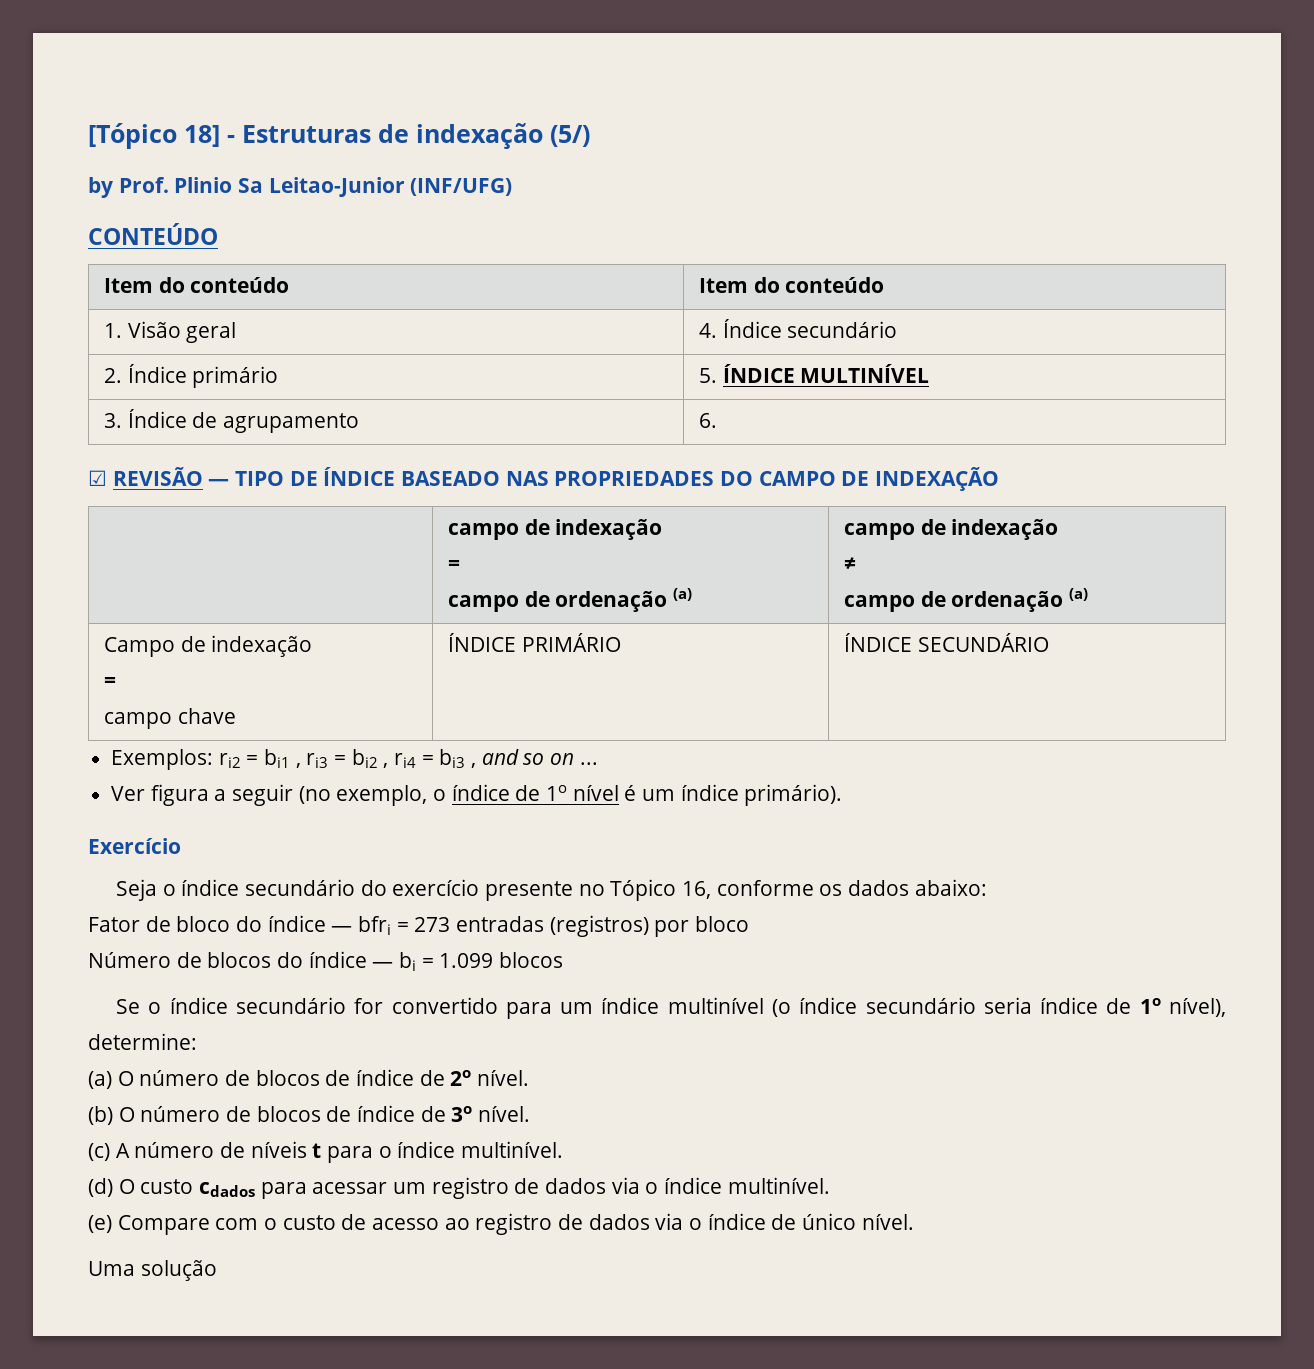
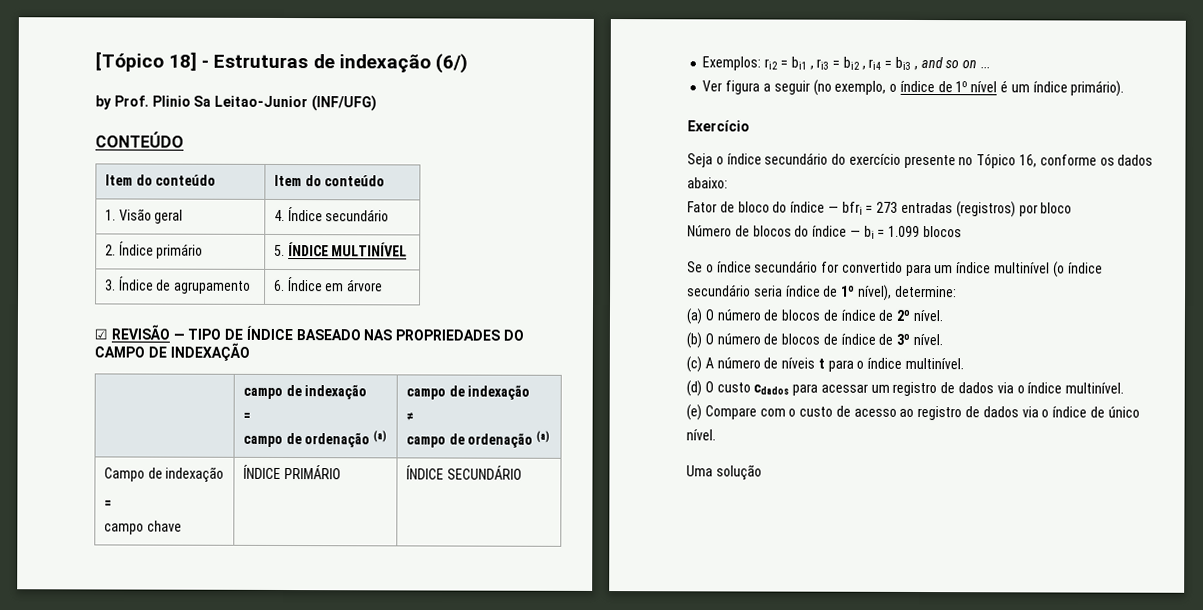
[549,125,590,147] (5/) -> [434,53,468,74] (6/)
(718, 420) none -> [287,277,384,292] Índice em árvore

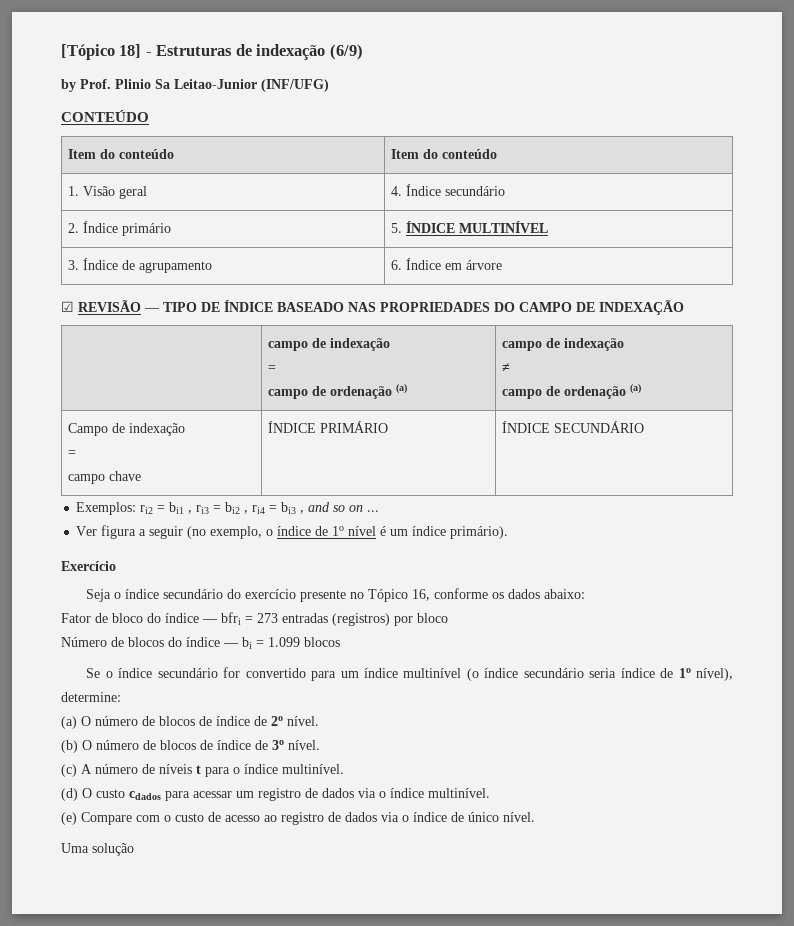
[434,53,468,74] (6/) -> [329,44,363,60] (6/9)

